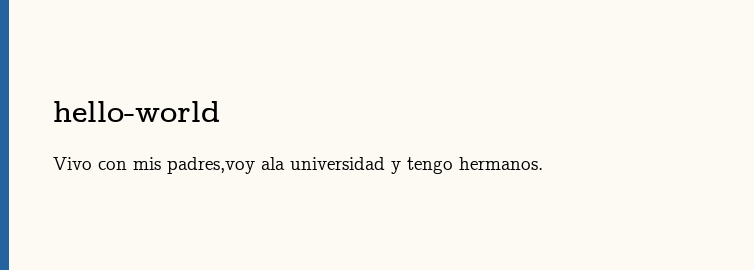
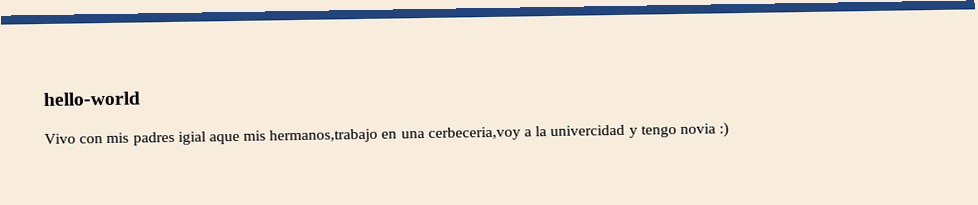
[167,157,543,174] padres,voy ala universidad y tengo hermanos. -> [132,122,730,146] padres igial aque mis hermanos,trabajo en una cerbeceria,voy a la univercidad y tengo novia :)

